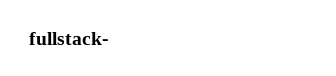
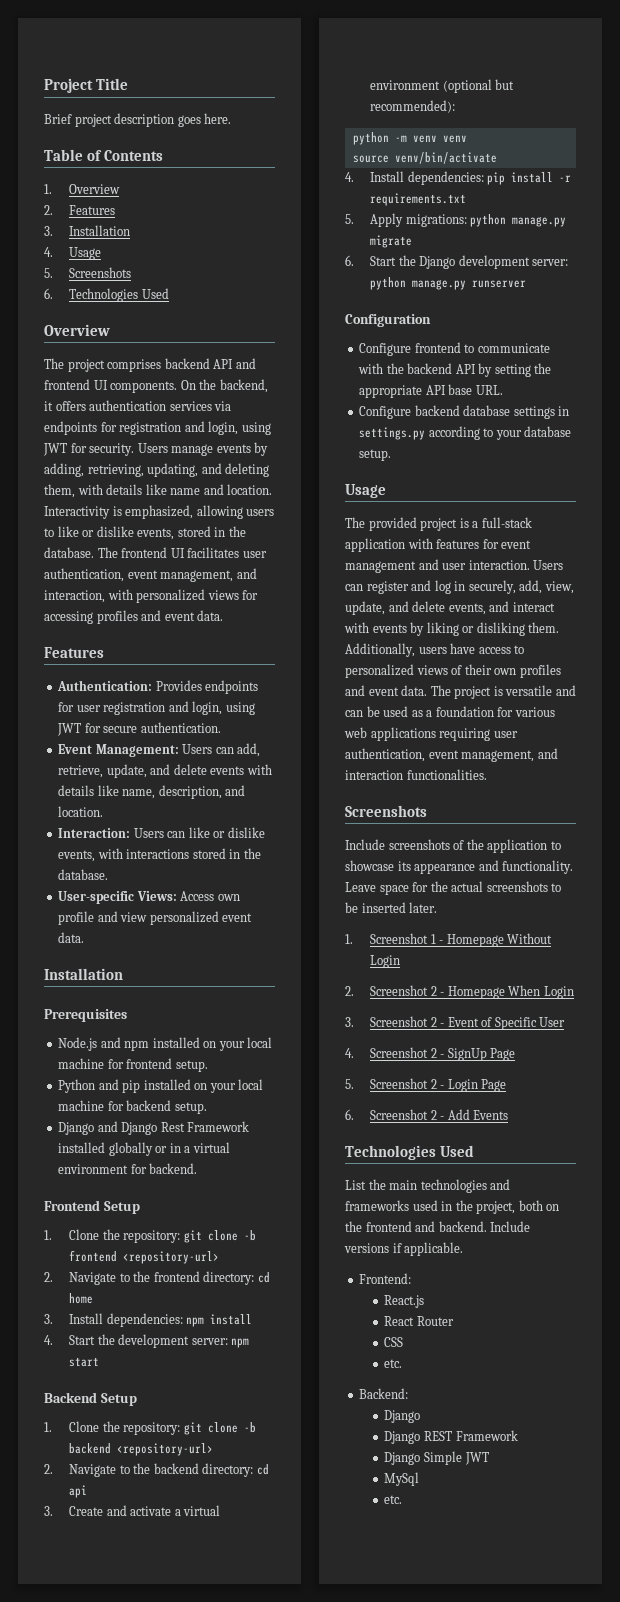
[29,32,109,45] fullstack- -> [44,78,129,93] [44,113,232,127] [44,149,163,161] [44,184,121,194] [44,205,116,215] [44,225,131,236] [44,247,102,260] [44,267,132,278] [44,288,169,302] [44,324,110,336] [44,358,256,372] [44,379,268,393] [44,400,232,411] [44,421,271,435] [43,442,269,456] [44,463,270,477] [44,484,273,498] [44,505,275,519] [44,526,246,540] [44,547,267,558] [44,568,257,582] [44,589,259,603] [44,610,224,624] [44,647,104,658] [57,680,259,694] [58,701,255,715] [57,722,221,736] [58,743,261,757] [58,764,272,778] [58,785,246,799] [58,806,104,817] [58,827,265,838] [58,848,261,862] [58,869,109,880] [58,891,240,904] [58,911,253,925] [58,932,85,943] [44,968,123,980] [44,1009,127,1022] [58,1037,273,1051] [58,1058,208,1072] [58,1079,264,1093] [58,1100,207,1114] [58,1121,250,1135] [58,1142,230,1156] [58,1163,198,1174] [44,1200,140,1214] [44,1229,256,1243] [69,1250,220,1264] [44,1271,270,1285] [69,1293,94,1304] [44,1313,253,1327] [44,1334,250,1348] [69,1357,100,1367] [44,1392,137,1406] [44,1421,256,1435] [69,1443,214,1456] [44,1463,269,1477] [69,1485,88,1498] [44,1505,221,1516] [370,79,515,93] [370,100,456,113] [352,132,467,145] [352,152,497,164] [345,171,572,185] [370,193,467,206] [345,213,567,227] [370,235,413,248] [345,255,569,269] [370,277,527,290] [345,314,431,327] [359,342,550,356] [358,363,552,377] [359,384,503,398] [359,405,570,419] [359,426,572,440] [359,449,392,461] [345,484,386,498] [345,517,532,531] [345,538,532,552] [345,559,564,573] [345,580,574,594] [345,601,555,615] [344,622,560,636] [345,643,525,657] [345,664,561,678] [345,685,576,699] [345,706,555,717] [344,727,518,741] [345,748,558,762] [345,769,487,780] [345,805,427,817] [345,839,561,853] [345,860,574,874] [345,881,562,895] [345,902,438,913] [345,933,553,947] [370,955,401,968] [345,985,574,999] [345,1016,566,1030] [345,1047,516,1061] [345,1078,507,1092] [345,1109,509,1120] [345,1145,474,1160] [345,1179,511,1193] [345,1200,560,1214] [345,1221,531,1232] [344,1242,464,1256] [359,1273,412,1284] [384,1295,425,1308] [384,1316,454,1326] [384,1337,404,1347] [384,1359,403,1368] [359,1388,409,1399] [384,1410,421,1423] [384,1430,518,1444] [384,1451,489,1465] [384,1472,420,1486] [384,1495,403,1504] Project Title // Brief project description goes here. // Table of Contents // 1. Overview // 2. Features // 3. Installation // 4. Usage // 5. Screenshots // 6. Technologies Used // Overview // The project comprises backend API and frontend UI components. On the backend, it offers authentication services via endpoints for registration and login, using JWT for security. Users manage events by adding, retrieving, updating, and deleting them, with details like name and location. Interactivity is emphasized, allowing users to like or dislike events, stored in the database. The frontend UI facilitates user authentication, event management, and interaction, with personalized views for accessing profiles and event data. // Features // Authentication: Provides endpoints for user registration and login, using JWT for secure authentication. // Event Management: Users can add, retrieve, update, and delete events with details like name, description, and location. // Interaction: Users can like or dislike events, with interactions stored in the database. // User-specific Views: Access own profile and view personalized event data. // Installation // Prerequisites // Node.js and npm installed on your local machine for frontend setup. // Python and pip installed on your local machine for backend setup. // Django and Django Rest Framework installed globally or in a virtual environment for backend. // Frontend Setup // 1. Clone the repository: git clone -b frontend <repository-url> // 2. Navigate to the frontend directory: cd home // 3. Install dependencies: npm install // 4. Start the development server: npm start // Backend Setup // 1. Clone the repository: git clone -b backend <repository-url> // 2. Navigate to the backend directory: cd api // 3. Create and activate a virtual environment (optional but recommended): // python -m venv venv // source venv/bin/activate // 4. Install dependencies: pip install -r requirements.txt // 5. Apply migrations: python manage.py migrate // 6. Start the Django development server: python manage.py runserver // Configuration // Configure frontend to communicate with the backend API by setting the appropriate API base URL. // Configure backend database settings in settings.py according to your database setup. // Usage // The provided project is a full-stack application with features for event management and user interaction. Users can register and log in securely, add, view, update, and delete events, and interact with events by liking or disliking them. Additionally, users have access to personalized views of their own profiles and event data. The project is versatile and can be used as a foundation for various web applications requiring user authentication, event management, and interaction functionalities. // Screenshots // Include screenshots of the application to showcase its appearance and functionality. Leave space for the actual screenshots to be inserted later. // 1. Screenshot 1 - Homepage Without Login // 2. Screenshot 2 - Homepage When Login // 3. Screenshot 2 - Event of Specific User // 4. Screenshot 2 - SignUp Page // 5. Screenshot 2 - Login Page // 6. Screenshot 2 - Add Events // Technologies Used // List the main technologies and frameworks used in the project, both on the frontend and backend. Include versions if applicable. // Frontend: // React.js // React Router // CSS // etc. // Backend: // Django // Django REST Framework // Django Simple JWT // MySql // etc.

